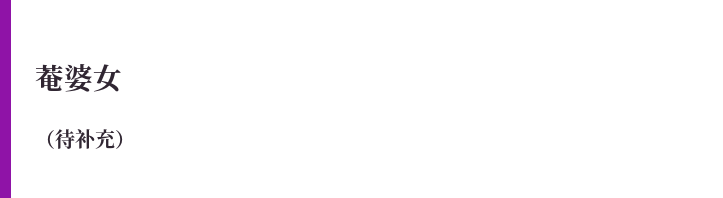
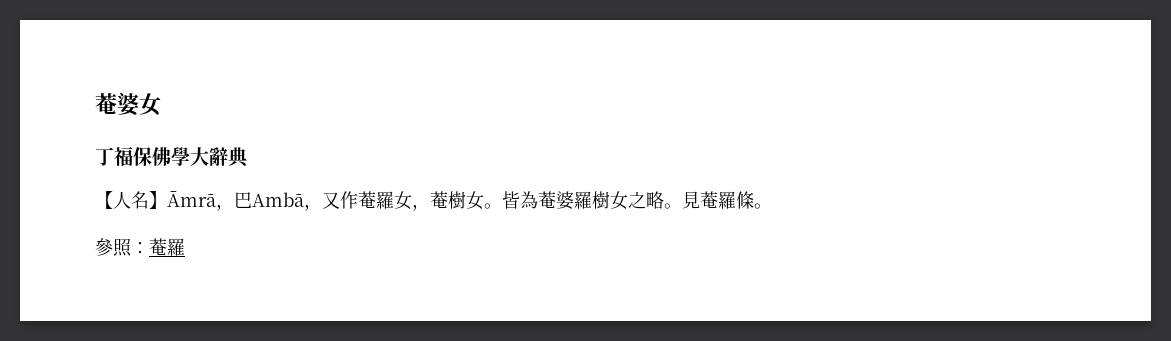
[35,129,135,149] （待补充） -> [95,147,250,168] [95,191,772,211] [95,238,185,257] 丁福保佛學大辭典 // 【人名】Āmrā，巴Ambā，又作菴羅女，菴樹女。皆為菴婆羅樹女之略。見菴羅條。 // 參照：菴羅

